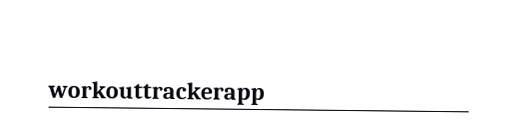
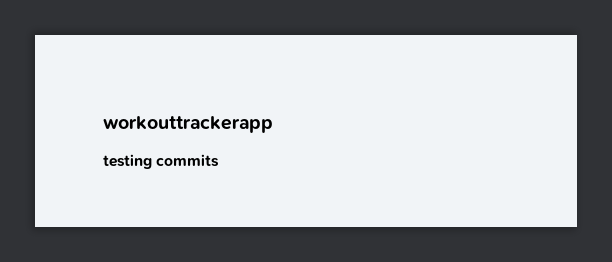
(265, 93) none -> [103,154,220,169] // testing commits

